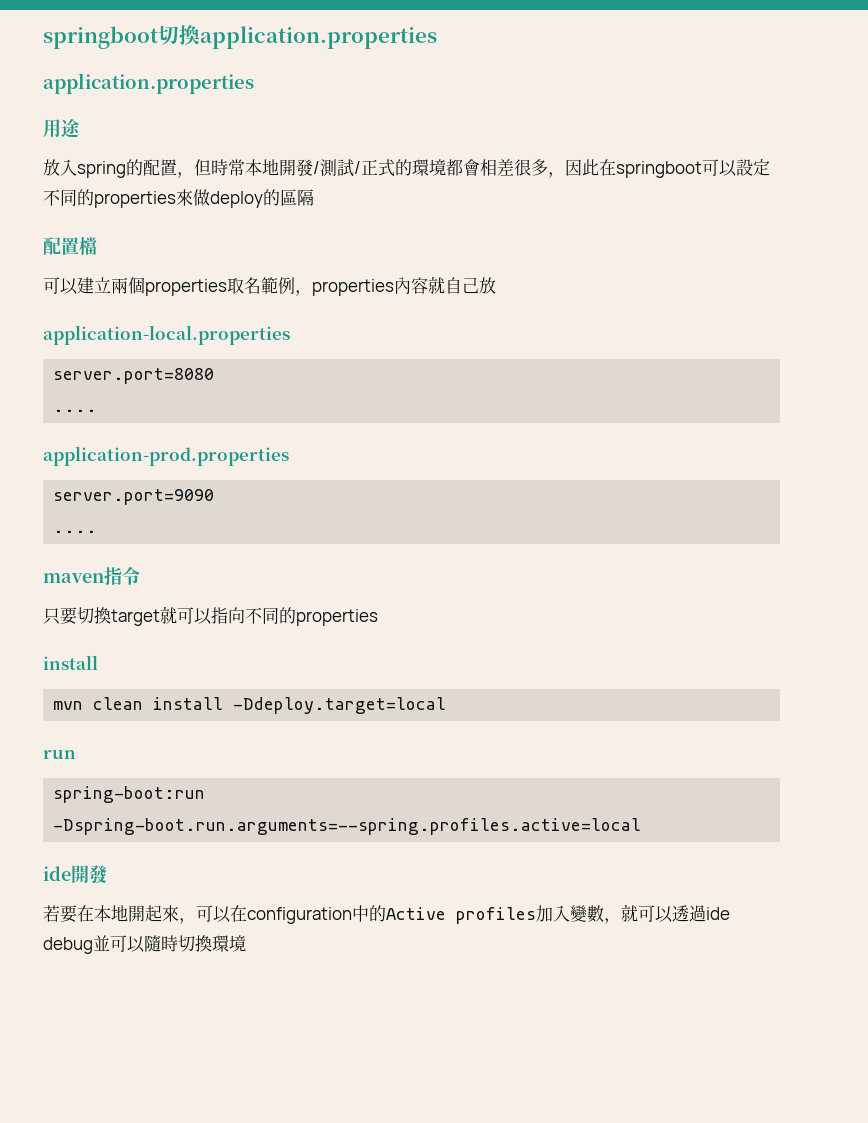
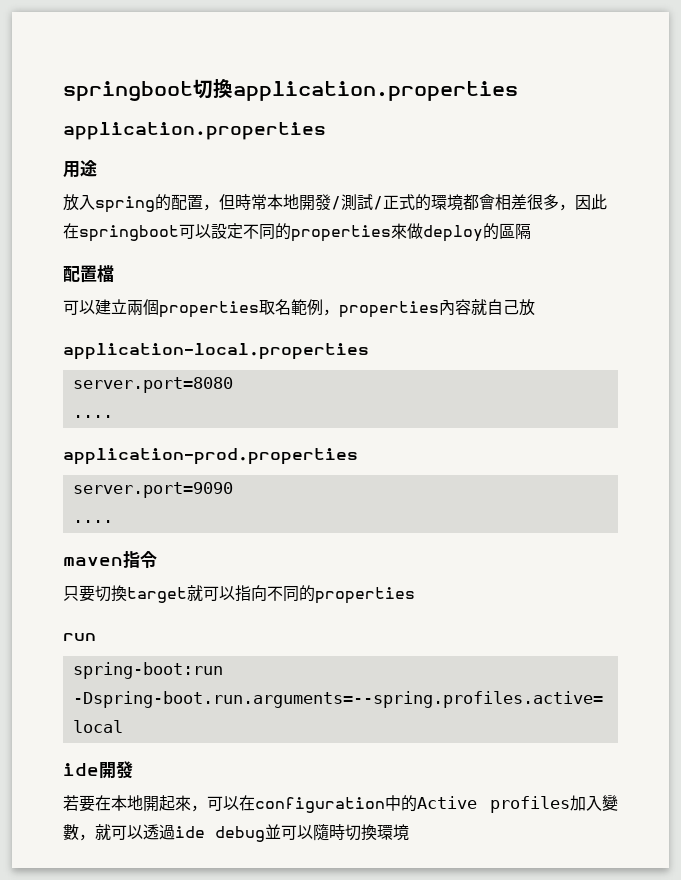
[43,655,98,670] [53,697,447,714] // install // mvn clean install -Ddeploy.target=local -> (415, 595) none

